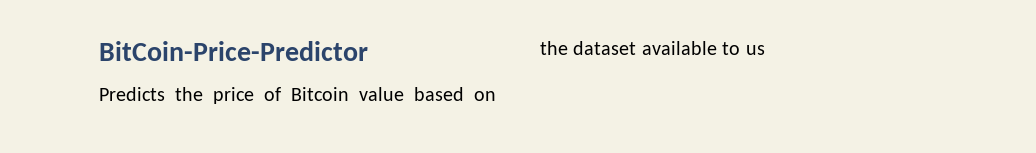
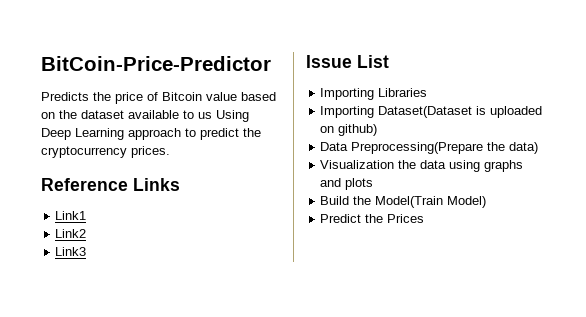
(765, 50) none -> [216,110,249,122] [41,128,261,140] [41,146,170,158] [41,178,180,191] [55,211,87,220] [55,229,87,238] [55,247,87,256] [306,55,389,68] [320,88,428,100] [320,106,543,118] [320,124,378,136] [320,142,539,154] [320,160,524,172] [320,178,374,190] [320,196,487,208] [320,214,425,223] Using Deep Learning approach to predict the cryptocurrency prices. // Reference Links // Link1 // Link2 // Link3 // Issue List // Importing Libraries // Importing Dataset(Dataset is uploaded on github) // Data Preprocessing(Prepare the data) // Visualization the data using graphs and plots // Build the Model(Train Model) // Predict the Prices

